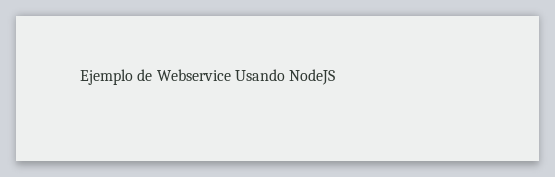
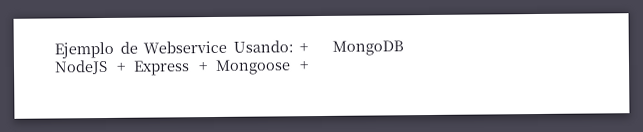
[234,69,336,85] Usando NodeJS -> [232,40,308,53] [54,59,309,76] [332,40,404,56] Usando: + NodeJS + Express + Mongoose + MongoDB

